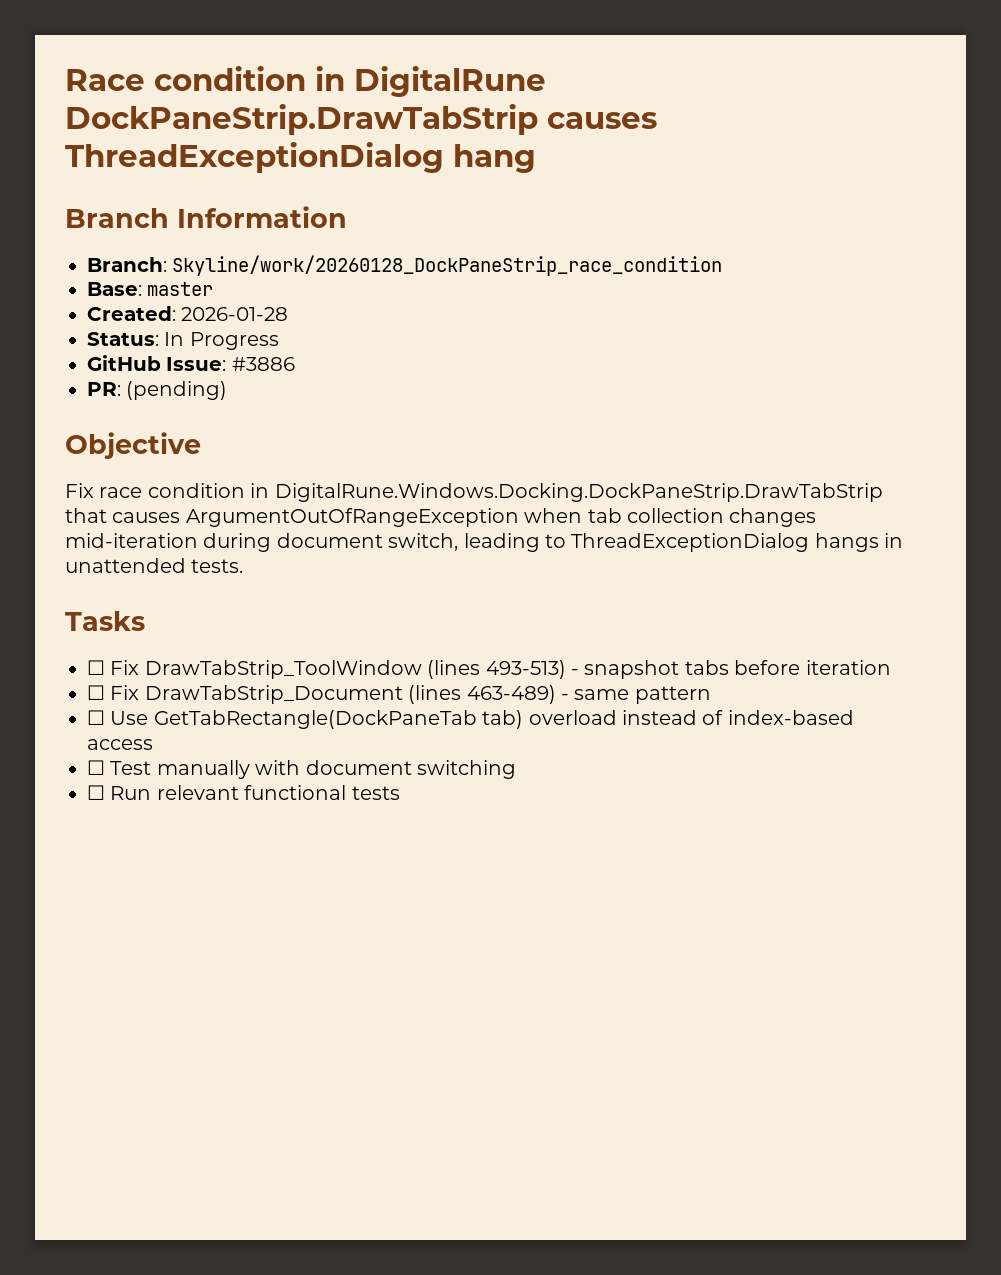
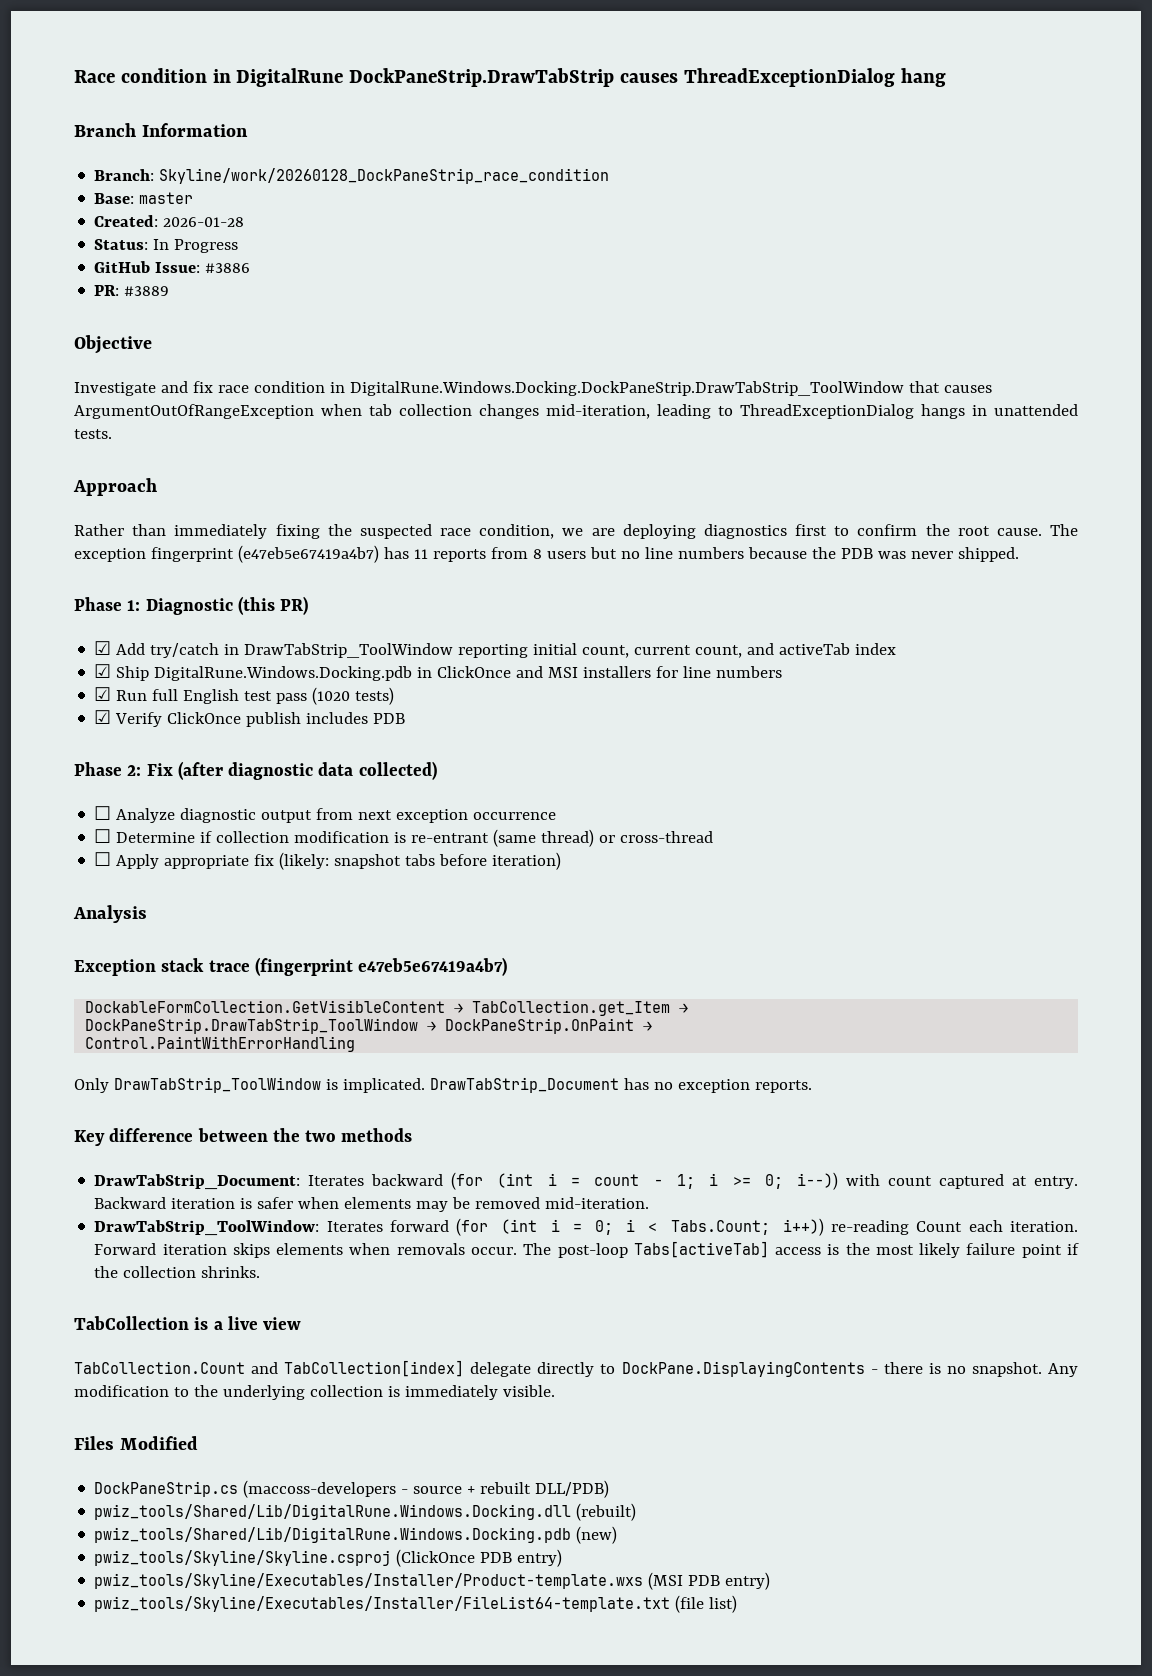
[126,381,228,400] (pending) -> [124,286,170,296] #3889
[65,483,94,498] Fix -> [74,381,213,396] Investigate and fix
[274,483,883,502] DigitalRune.Windows.Docking.DockPaneStrip.DrawTabStrip -> [349,381,904,396] DigitalRune.Windows.Docking.DockPaneStrip.DrawTabStrip_ToolWindow
[65,533,459,552] mid-iteration during document switch, -> [546,404,650,419] mid-iteration,
[65,611,145,631] [87,660,891,679] [87,685,711,704] [87,710,854,729] [87,739,153,750] [87,760,516,779] [87,785,400,800] Tasks // ☐ Fix DrawTabStrip_ToolWindow (lines 493-513) - snapshot tabs before iteration // ☐ Fix DrawTabStrip_Document (lines 463-489) - same pattern // ☐ Use GetTabRectangle(DockPaneTab tab) overload instead of index-based access // ☐ Test manually with document switching // ☐ Run relevant functional tests -> [73,478,157,496] [74,524,1078,539] [74,545,1019,563] [74,596,309,615] [94,641,897,658] [94,664,783,681] [94,687,395,705] [94,710,406,727] [74,761,437,780] [94,806,557,823] [94,829,714,847] [94,852,562,870] [73,905,147,923] [74,957,508,976] [85,1000,689,1016] [85,1018,653,1034] [85,1036,356,1052] [74,1077,812,1093] [74,1128,413,1146] [94,1172,1078,1190] [94,1197,650,1212] [94,1218,1078,1236] [94,1241,1079,1258] [94,1266,261,1278] [74,1316,302,1330] [74,1360,1079,1377] [74,1385,555,1400] [74,1436,198,1450] [94,1480,610,1498] [94,1503,637,1521] [94,1526,618,1544] [94,1549,563,1567] [94,1572,771,1590] [94,1595,738,1613] Approach // Rather than immediately fixing the suspected race condition, we are deploying diagnostics first to confirm the root cause. The exception fingerprint (e47eb5e67419a4b7) has 11 reports from 8 users but no line numbers because the PDB was never shipped. // Phase 1: Diagnostic (this PR) // ☑ Add try/catch in DrawTabStrip_ToolWindow reporting initial count, current count, and activeTab index // ☑ Ship DigitalRune.Windows.Docking.pdb in ClickOnce and MSI installers for line numbers // ☑ Run full English test pass (1020 tests) // ☑ Verify ClickOnce publish includes PDB // Phase 2: Fix (after diagnostic data collected) // ☐ Analyze diagnostic output from next exception occurrence // ☐ Determine if collection modification is re-entrant (same thread) or cross-thread // ☐ Apply appropriate fix (likely: snapshot tabs before iteration) // Analysis // Exception stack trace (fingerprint e47eb5e67419a4b7) // DockableFormCollection.GetVisibleContent → TabCollection.get_Item → // DockPaneStrip.DrawTabStrip_ToolWindow → DockPaneStrip.OnPaint → // Control.PaintWithErrorHandling // Only DrawTabStrip_ToolWindow is implicated. DrawTabStrip_Document has no exception reports. // Key difference between the two methods // DrawTabStrip_Document: Iterates backward (for (int i = count - 1; i >= 0; i--)) with count captured at entry. Backward iteration is safer when elements may be removed mid-iteration. // DrawTabStrip_ToolWindow: Iterates forward (for (int i = 0; i < Tabs.Count; i++)) re-reading Count each iteration. Forward iteration skips elements when removals occur. The post-loop Tabs[activeTab] access is the most likely failure point if the collection shrinks. // TabCollection is a live view // TabCollection.Count and TabCollection[index] delegate directly to DockPane.DisplayingContents - there is no snapshot. Any modification to the underlying collection is immediately visible. // Files Modified // DockPaneStrip.cs (maccoss-developers - source + rebuilt DLL/PDB) // pwiz_tools/Shared/Lib/DigitalRune.Windows.Docking.dll (rebuilt) // pwiz_tools/Shared/Lib/DigitalRune.Windows.Docking.pdb (new) // pwiz_tools/Skyline/Skyline.csproj (ClickOnce PDB entry) // pwiz_tools/Skyline/Executables/Installer/Product-template.wxs (MSI PDB entry) // pwiz_tools/Skyline/Executables/Installer/FileList64-template.txt (file list)

